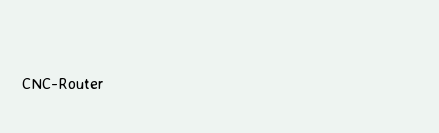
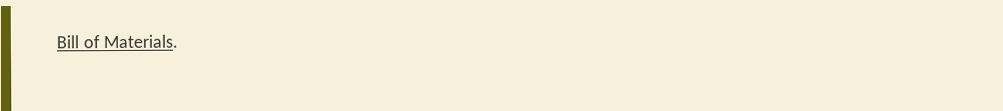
[22,78,103,89] CNC-Router -> [56,34,179,49] Bill of Materials.

